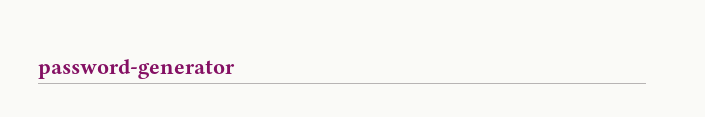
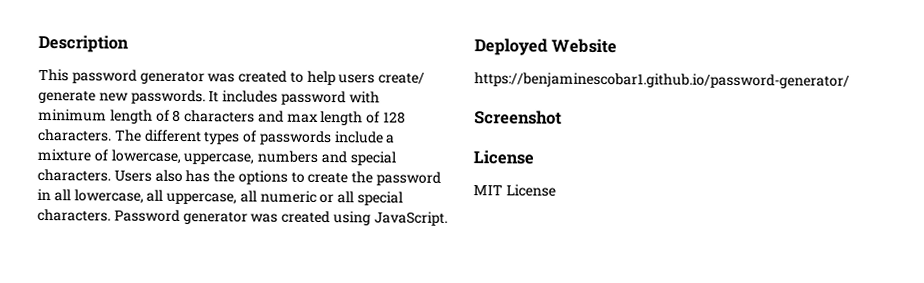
[38,59,235,79] password-generator -> [38,34,129,53] [38,68,426,86] [38,89,380,106] [38,108,407,126] [37,128,396,146] [37,148,396,166] [37,168,442,186] [37,188,404,206] [37,208,448,226] [474,38,618,56] [474,72,850,89] [474,110,562,125] [473,150,534,165] [473,184,556,197] Description // This password generator was created to help users create/ generate new passwords. It includes password with minimum length of 8 characters and max length of 128 characters. The different types of passwords include a mixture of lowercase, uppercase, numbers and special characters. Users also has the options to create the password in all lowercase, all uppercase, all numeric or all special characters. Password generator was created using JavaScript. // Deployed Website // https://benjaminescobar1.github.io/password-generator/ // Screenshot // License // MIT License

